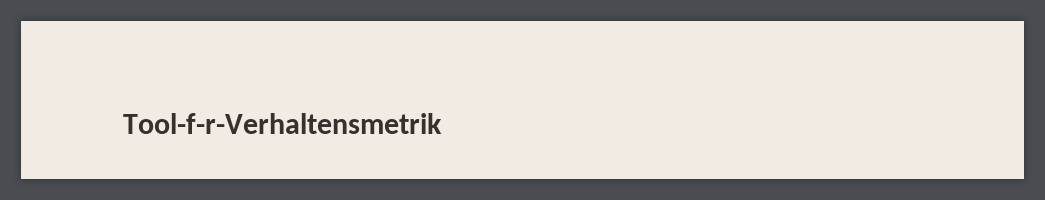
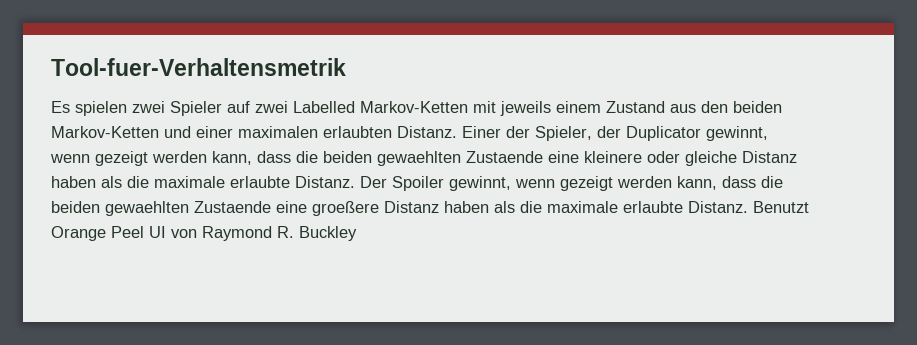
[123,113,442,134] Tool-f-r-Verhaltensmetrik -> [51,58,346,76] [51,101,782,116] [51,126,768,141] [50,151,797,166] [51,176,783,191] [51,201,809,216] [51,226,357,241] Tool-fuer-Verhaltensmetrik // Es spielen zwei Spieler auf zwei Labelled Markov-Ketten mit jeweils einem Zustand aus den beiden Markov-Ketten und einer maximalen erlaubten Distanz. Einer der Spieler, der Duplicator gewinnt, wenn gezeigt werden kann, dass die beiden gewaehlten Zustaende eine kleinere oder gleiche Distanz haben als die maximale erlaubte Distanz. Der Spoiler gewinnt, wenn gezeigt werden kann, dass die beiden gewaehlten Zustaende eine groeßere Distanz haben als die maximale erlaubte Distanz. Benutzt Orange Peel UI von Raymond R. Buckley

